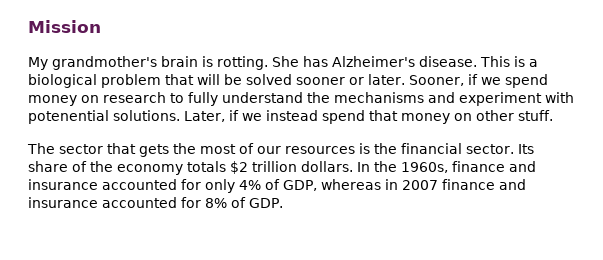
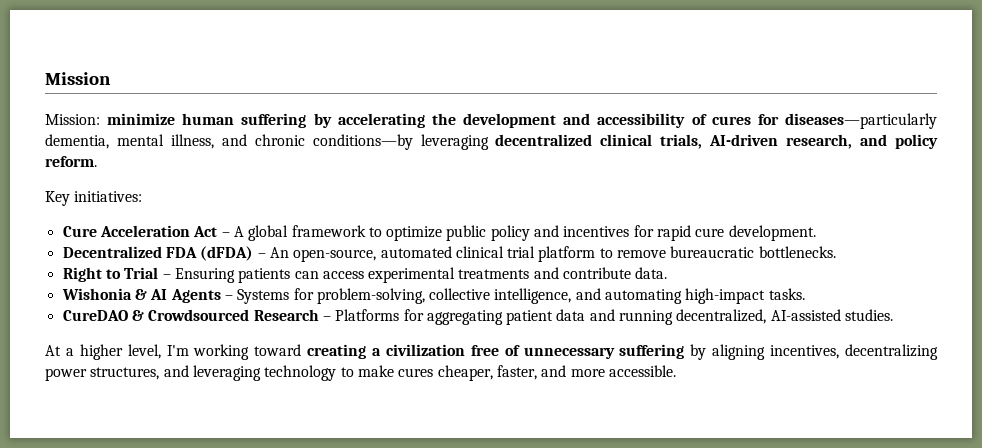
[28,56,538,70] [28,74,548,88] [28,92,574,106] [28,110,553,124] [27,143,534,157] [28,161,536,175] [28,179,526,193] [28,197,283,208] My grandmother's brain is rotting. She has Alzheimer's disease. This is a biological problem that will be solved sooner or later. Sooner, if we spend money on research to fully understand the mechanisms and experiment with potenential solutions. Later, if we instead spend that money on other stuff. // The sector that gets the most of our resources is the financial sector. Its share of the economy totals $2 trillion dollars. In the 1960s, finance and insurance accounted for only 4% of GDP, whereas in 2007 finance and insurance accounted for 8% of GDP. -> [45,113,938,129] [45,134,938,150] [45,156,97,167] [45,191,143,206] [62,225,816,241] [62,246,836,262] [62,267,668,283] [61,288,805,304] [62,309,894,325] [45,344,938,360] [45,365,676,381] Mission: minimize human suffering by accelerating the development and accessibility of cures for diseases—particularly dementia, mental illness, and chronic conditions—by leveraging decentralized clinical trials, AI-driven research, and policy reform. // Key initiatives: // Cure Acceleration Act – A global framework to optimize public policy and incentives for rapid cure development. // Decentralized FDA (dFDA) – An open-source, automated clinical trial platform to remove bureaucratic bottlenecks. // Right to Trial – Ensuring patients can access experimental treatments and contribute data. // Wishonia & AI Agents – Systems for problem-solving, collective intelligence, and automating high-impact tasks. // CureDAO & Crowdsourced Research – Platforms for aggregating patient data and running decentralized, AI-assisted studies. // At a higher level, I'm working toward creating a civilization free of unnecessary suffering by aligning incentives, decentralizing power structures, and leveraging technology to make cures cheaper, faster, and more accessible.

